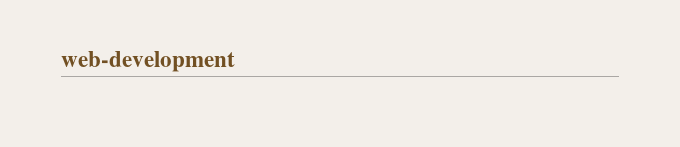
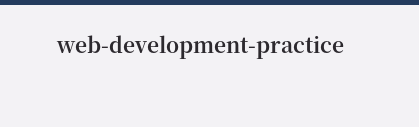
[61,51,235,72] web-development -> [56,35,344,59] web-development-practice

